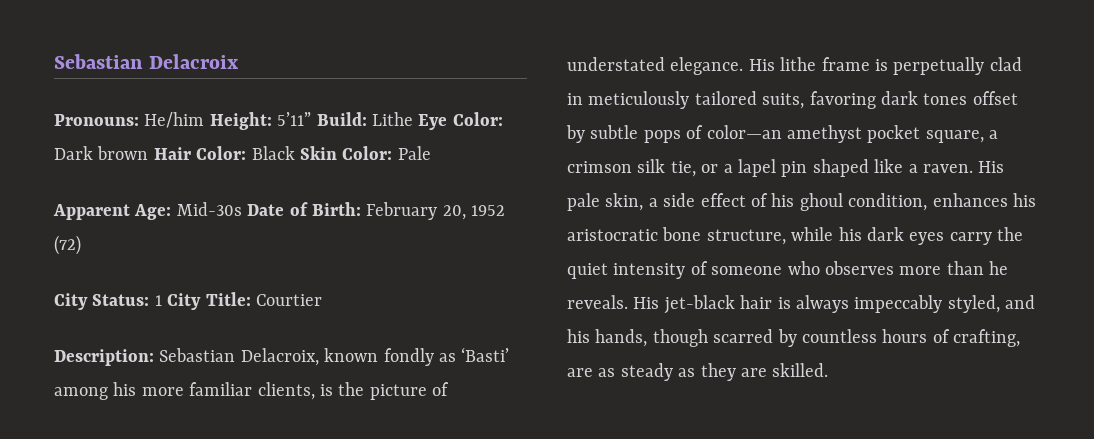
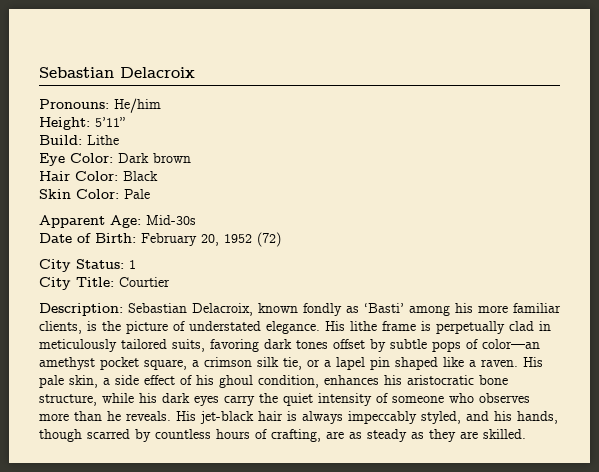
(205, 120) none -> (161, 105) //
(312, 119) none -> (125, 122) //
(413, 119) none -> (119, 140) //
(149, 153) none -> (191, 158) //
(295, 153) none -> (158, 176) //
(242, 209) none -> (196, 220) //
(162, 300) none -> (136, 264) //

